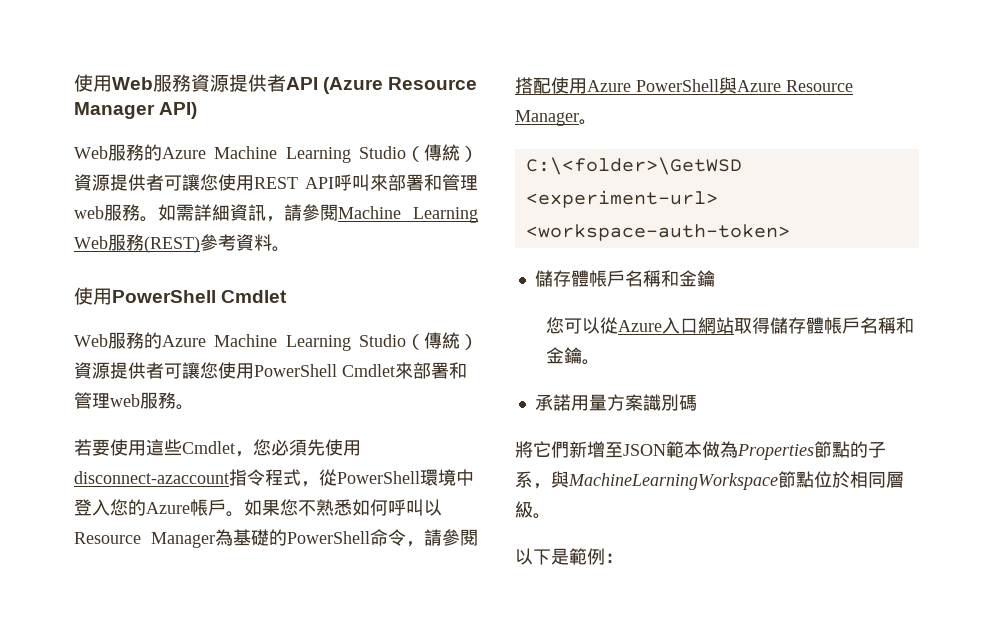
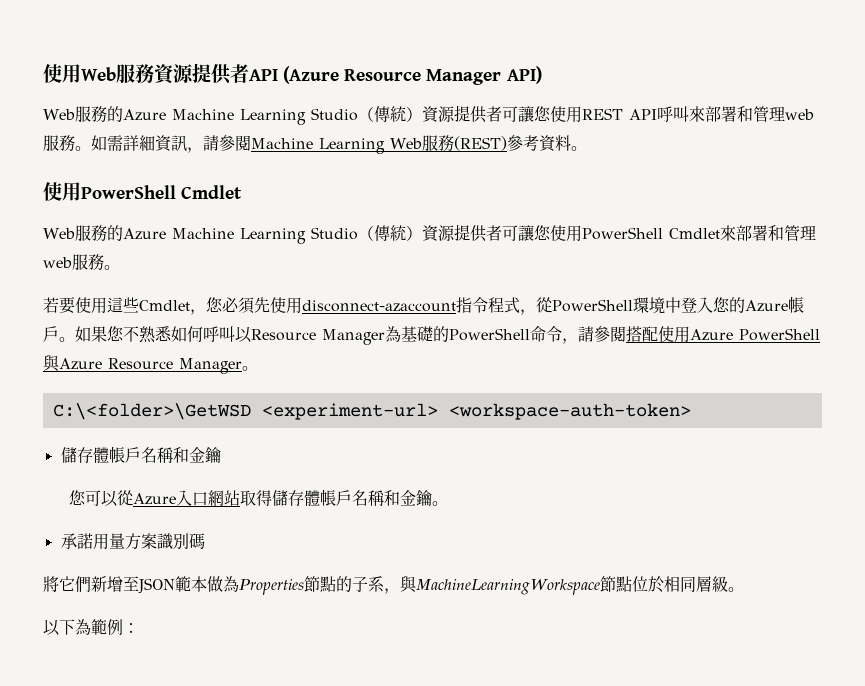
[551,548,569,565] 是 -> [75,619,91,635] 為

